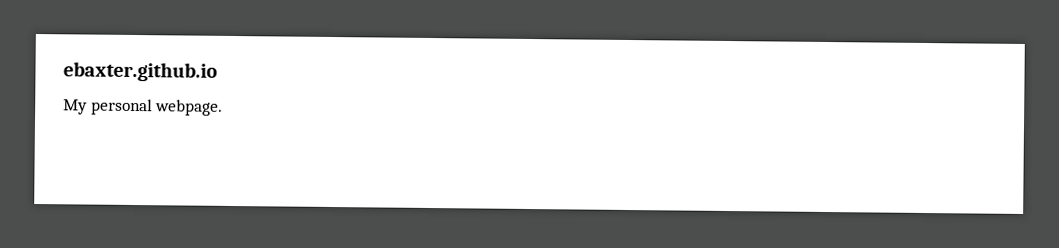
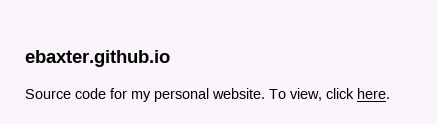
[63,98,224,116] My personal webpage. -> [25,88,390,102] Source code for my personal website. To view, click here.

